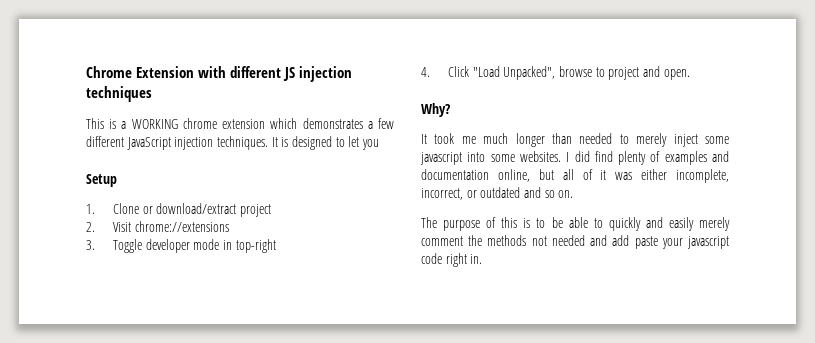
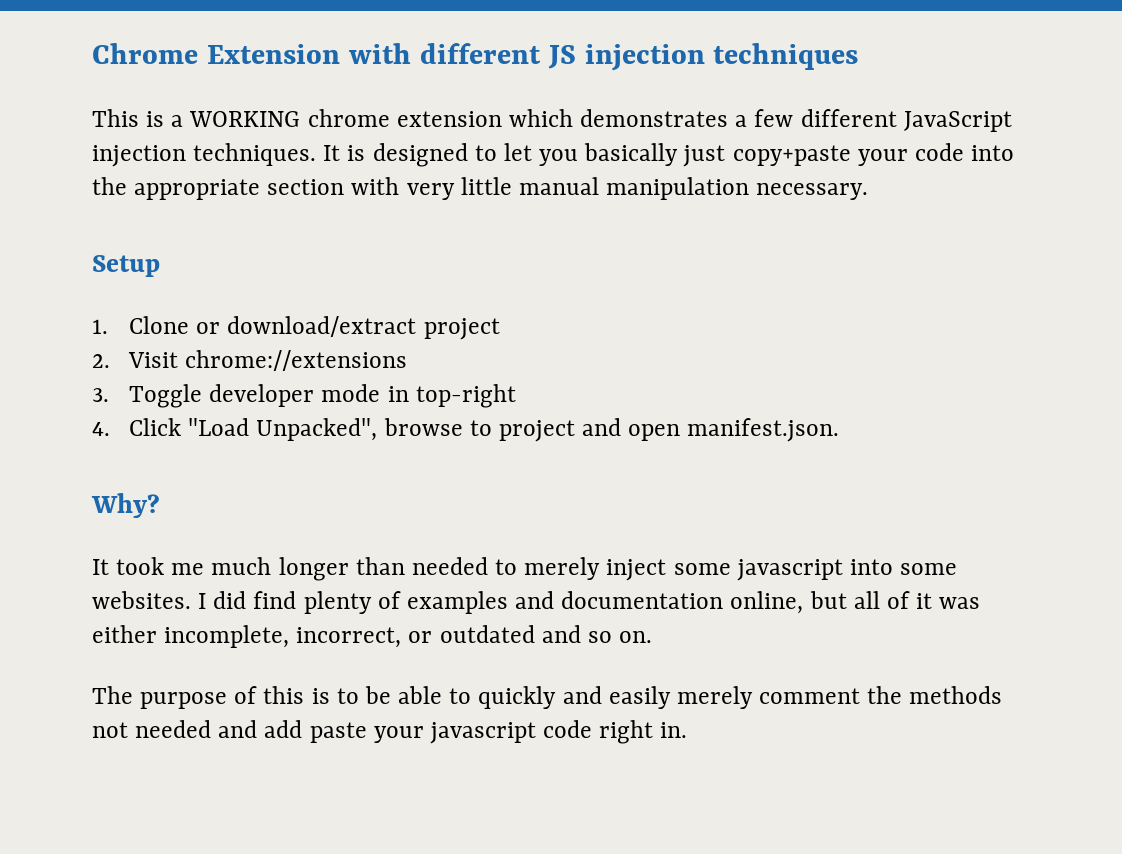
(379, 144) none -> [584,143,1015,167] [92,177,869,200] basically just copy+paste your code into the appropriate section with very little manual manipulation necessary.
[663,69,690,80] open. -> [628,418,840,442] open manifest.json.

